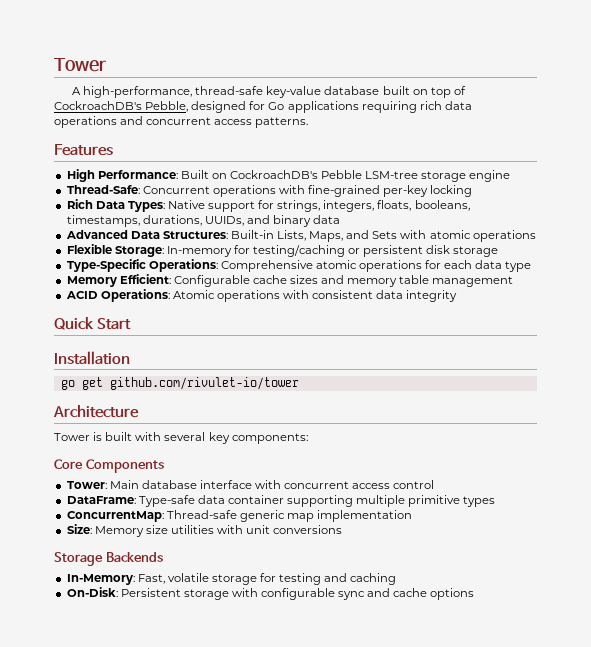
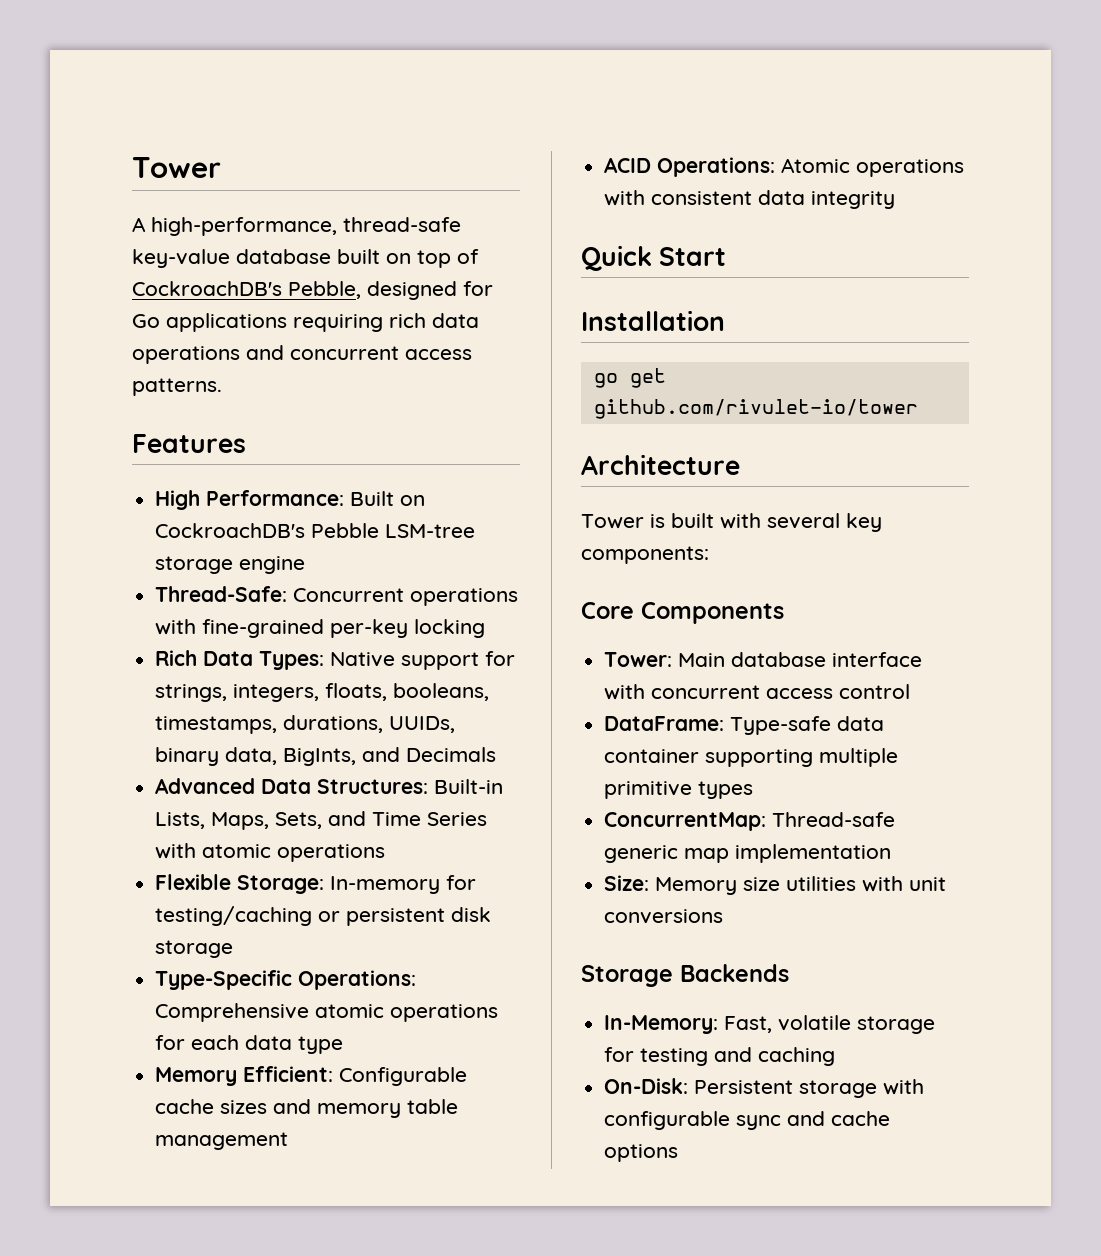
[246,215,341,227] and binary data -> [155,747,497,766] binary data, BigInts, and Decimals
[346,230,398,239] and Sets -> [275,811,488,829] Sets, and Time Series

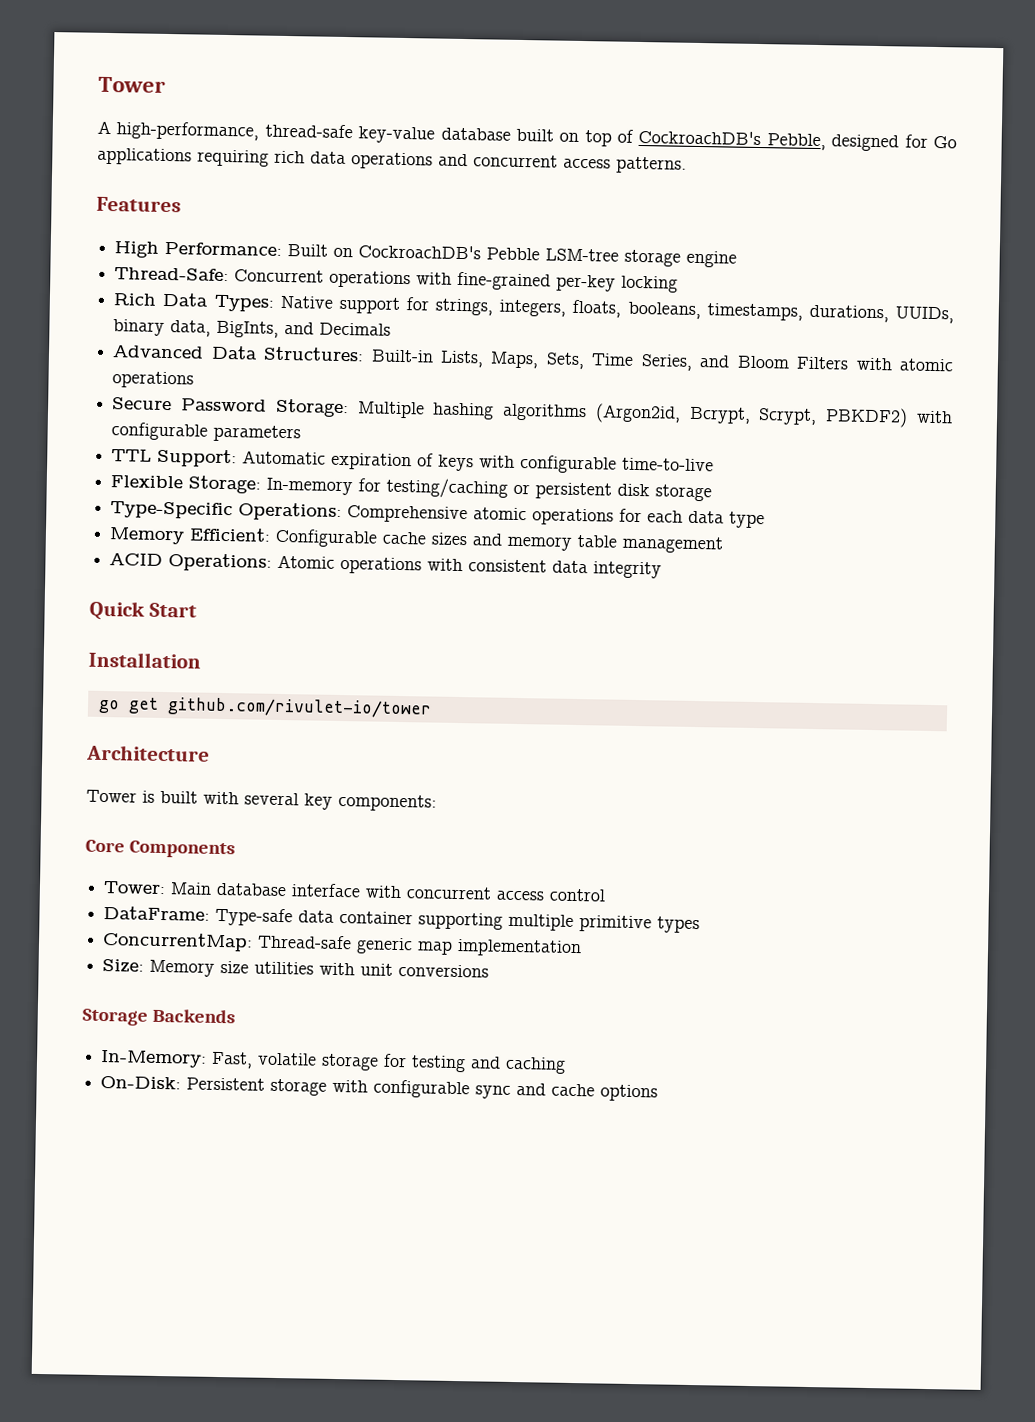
[328,811,488,826] [155,843,386,862] and Time Series with atomic operations -> [591,353,955,372] [112,371,195,389] [112,397,953,428] [111,422,302,443] [111,448,715,474] Time Series, and Bloom Filters with atomic operations // Secure Password Storage: Multiple hashing algorithms (Argon2id, Bcrypt, Scrypt, PBKDF2) with configurable parameters // TTL Support: Automatic expiration of keys with configurable time-to-live

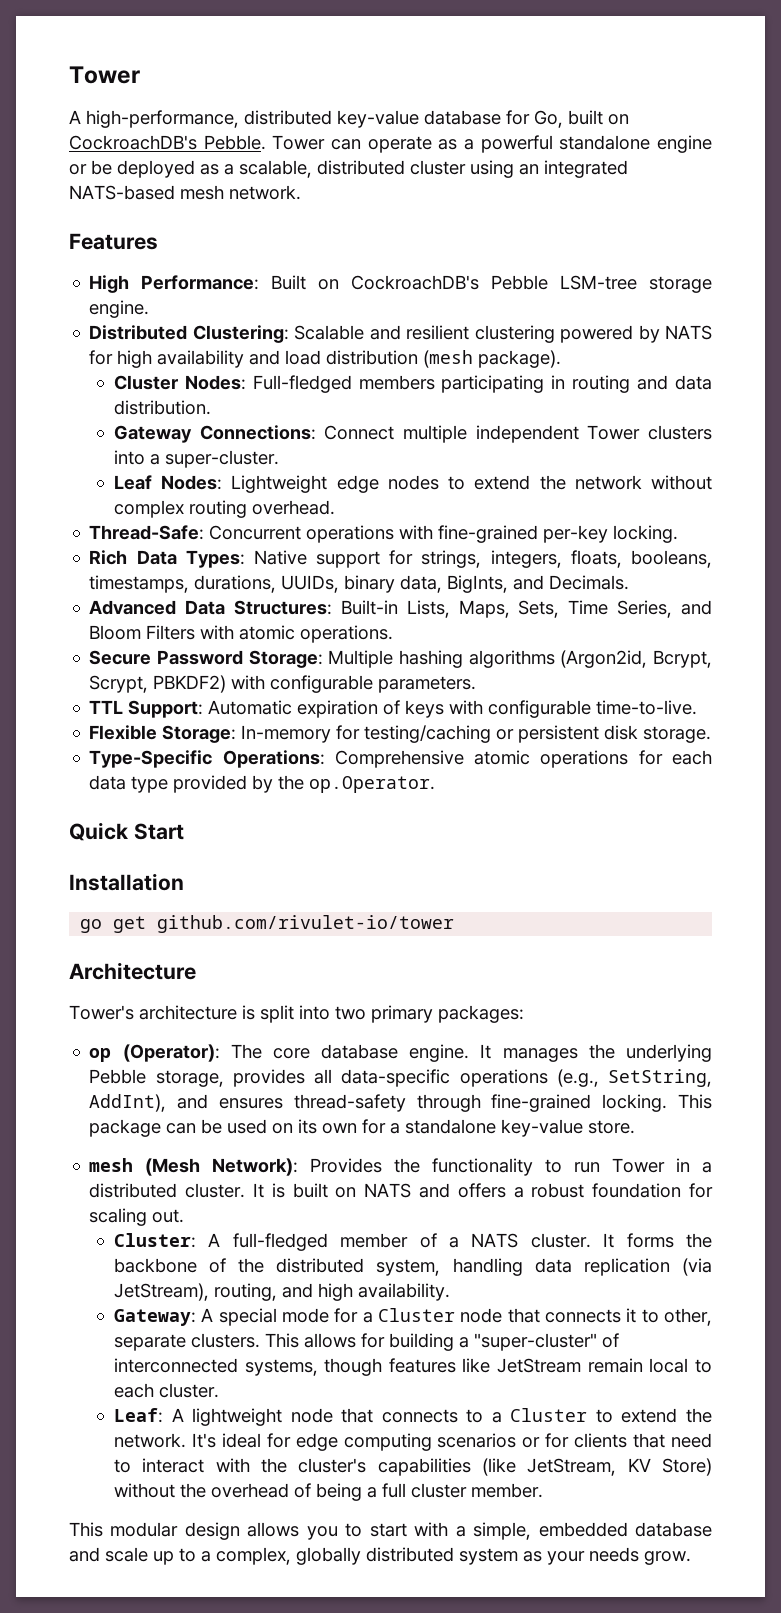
[264,123,353,139] thread-safe -> [244,110,332,125] distributed
[515,128,957,152] [97,147,687,174] built on top of CockroachDB's Pebble, designed for Go applications requiring rich data operations and concurrent access patterns. -> [506,110,629,128] [69,135,713,153] [69,160,628,178] [69,185,301,200] for Go, built on CockroachDB's Pebble. Tower can operate as a powerful standalone engine or be deployed as a scalable, distributed cluster using an integrated NATS-based mesh network.
[686,250,738,268] engine -> [89,300,150,318] [89,325,712,343] [89,350,562,368] [113,375,713,393] [113,400,211,415] [113,425,712,443] [113,450,279,468] [113,475,713,493] [113,500,335,518] engine. // Distributed Clustering: Scalable and resilient clustering powered by NATS for high availability and load distribution (mesh package). // Cluster Nodes: Full-fledged members participating in routing and data distribution. // Gateway Connections: Connect multiple independent Tower clusters into a super-cluster. // Leaf Nodes: Lightweight edge nodes to extend the network without complex routing overhead.
[621,275,679,293] locking -> [613,525,679,543] locking.
[319,322,392,336] Decimals -> [549,575,630,590] Decimals.
[112,371,195,389] operations -> [300,625,394,643] operations.
[213,424,302,443] parameters -> [378,676,477,693] parameters.
[622,457,715,472] time-to-live -> [596,700,698,715] time-to-live.
[655,484,713,502] storage -> [643,726,712,743] storage.
[109,527,724,554] [109,553,663,579] // Memory Efficient: Configurable cache sizes and memory table management // ACID Operations: Atomic operations with consistent data integrity -> [173,775,436,793] provided by the op.Operator.
[86,789,437,812] [85,839,236,859] [103,881,606,902] [103,906,701,934] [102,932,583,958] [102,959,490,978] [82,1008,236,1026] [100,1050,567,1074] [100,1075,659,1102] Tower is built with several key components: // Core Components // Tower: Main database interface with concurrent access control // DataFrame: Type-safe data container supporting multiple primitive types // ConcurrentMap: Thread-safe generic map implementation // Size: Memory size utilities with unit conversions // Storage Backends // In-Memory: Fast, volatile storage for testing and caching // On-Disk: Persistent storage with configurable sync and cache options -> [69,1005,524,1023] [89,1044,712,1062] [89,1069,712,1087] [89,1094,712,1112] [89,1119,636,1137] [89,1158,712,1176] [89,1183,713,1198] [89,1208,185,1226] [113,1233,713,1251] [113,1258,713,1276] [113,1283,450,1301] [113,1308,713,1326] [113,1333,619,1351] [113,1358,713,1376] [113,1383,219,1398] [113,1408,712,1426] [113,1433,712,1451] [113,1458,712,1476] [113,1483,543,1501] [69,1522,712,1540] [69,1547,691,1565] Tower's architecture is split into two primary packages: // op (Operator): The core database engine. It manages the underlying Pebble storage, provides all data-specific operations (e.g., SetString, AddInt), and ensures thread-safety through fine-grained locking. This package can be used on its own for a standalone key-value store. // mesh (Mesh Network): Provides the functionality to run Tower in a distributed cluster. It is built on NATS and offers a robust foundation for scaling out. // Cluster: A full-fledged member of a NATS cluster. It forms the backbone of the distributed system, handling data replication (via JetStream), routing, and high availability. // Gateway: A special mode for a Cluster node that connects it to other, separate clusters. This allows for building a "super-cluster" of interconnected systems, though features like JetStream remain local to each cluster. // Leaf: A lightweight node that connects to a Cluster to extend the network. It's ideal for edge computing scenarios or for clients that need to interact with the cluster's capabilities (like JetStream, KV Store) without the overhead of being a full cluster member. // This modular design allows you to start with a simple, embedded database and scale up to a complex, globally distributed system as your needs grow.

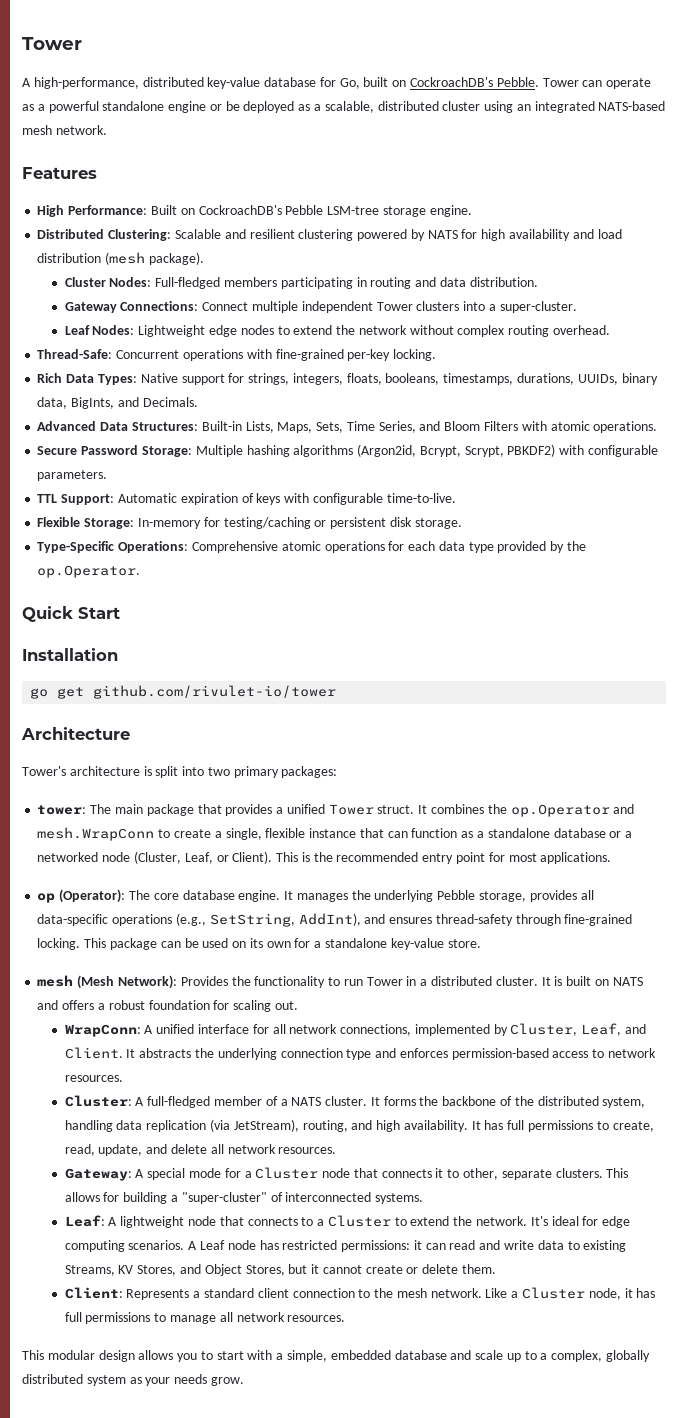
(524, 1014) none -> [37,804,635,817] [37,827,633,841] [37,851,612,864] // tower: The main package that provides a unified Tower struct. It combines the op.Operator and mesh.WrapConn to create a single, flexible instance that can function as a standalone database or a networked node (Cluster, Leaf, or Client). This is the recommended entry point for most applications.
(185, 1216) none -> [64,1023,646,1037] [64,1047,656,1060] [64,1075,123,1082] // WrapConn: A unified interface for all network connections, implemented by Cluster, Leaf, and Client. It abstracts the underlying connection type and enforces permission-based access to network resources.
(450, 1292) none -> [471,1120,654,1132] [64,1144,337,1156] It has full permissions to create, read, update, and delete all network resources.
[244,1358,713,1376] [113,1383,219,1398] systems, though features like JetStream remain local to each cluster. -> [375,1193,424,1204] systems.
[437,1433,712,1448] [113,1458,712,1476] [113,1483,543,1501] scenarios or for clients that need to interact with the cluster's capabilities (like JetStream, KV Store) without the overhead of being a full cluster member. -> [128,1240,627,1252] [64,1264,496,1276] [64,1287,656,1300] [64,1312,346,1324] scenarios. A Leaf node has restricted permissions: it can read and write data to existing Streams, KV Stores, and Object Stores, but it cannot create or delete them. // Client: Represents a standard client connection to the mesh network. Like a Cluster node, it has full permissions to manage all network resources.

